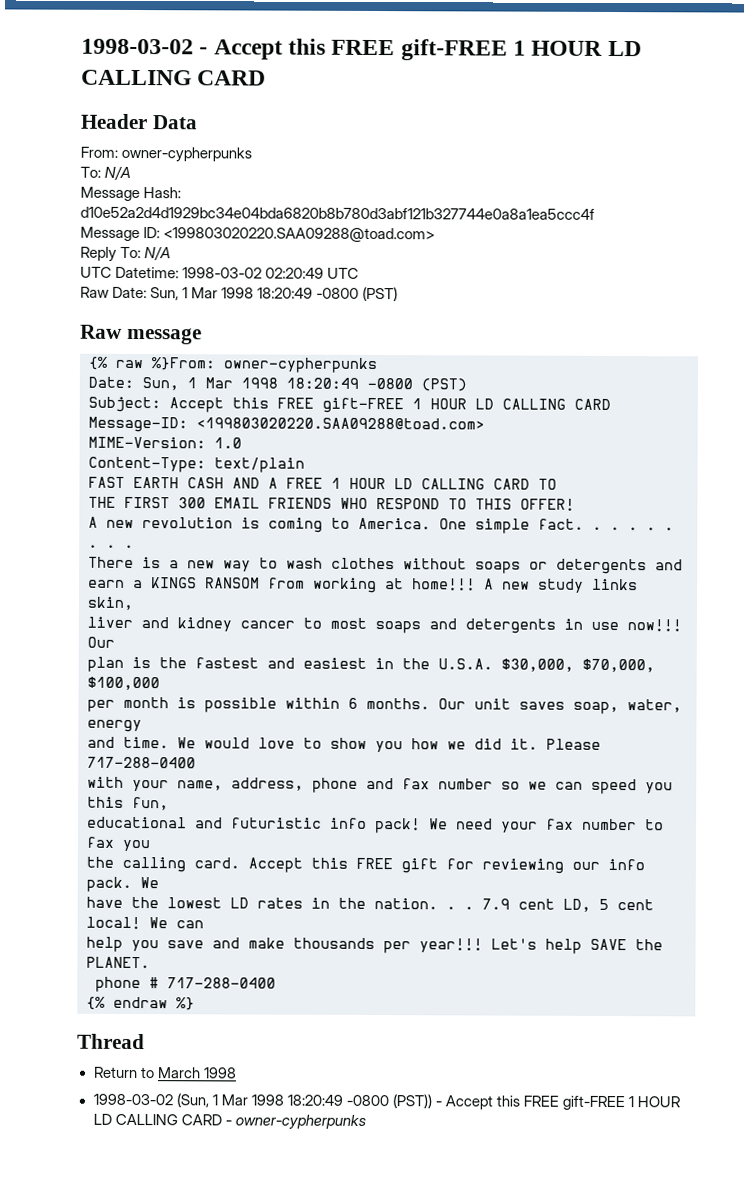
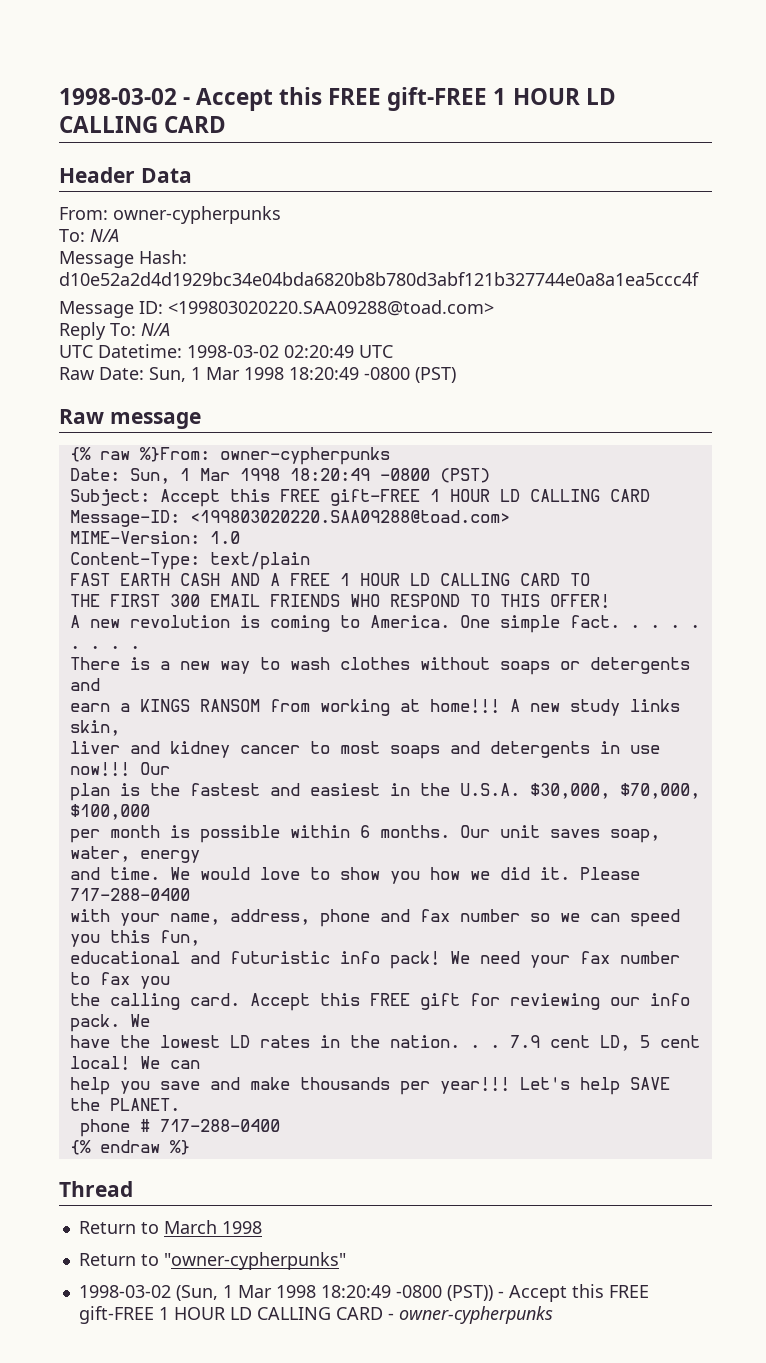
(237, 1073) none -> [78,1252,346,1270] // Return to "owner-cypherpunks"

